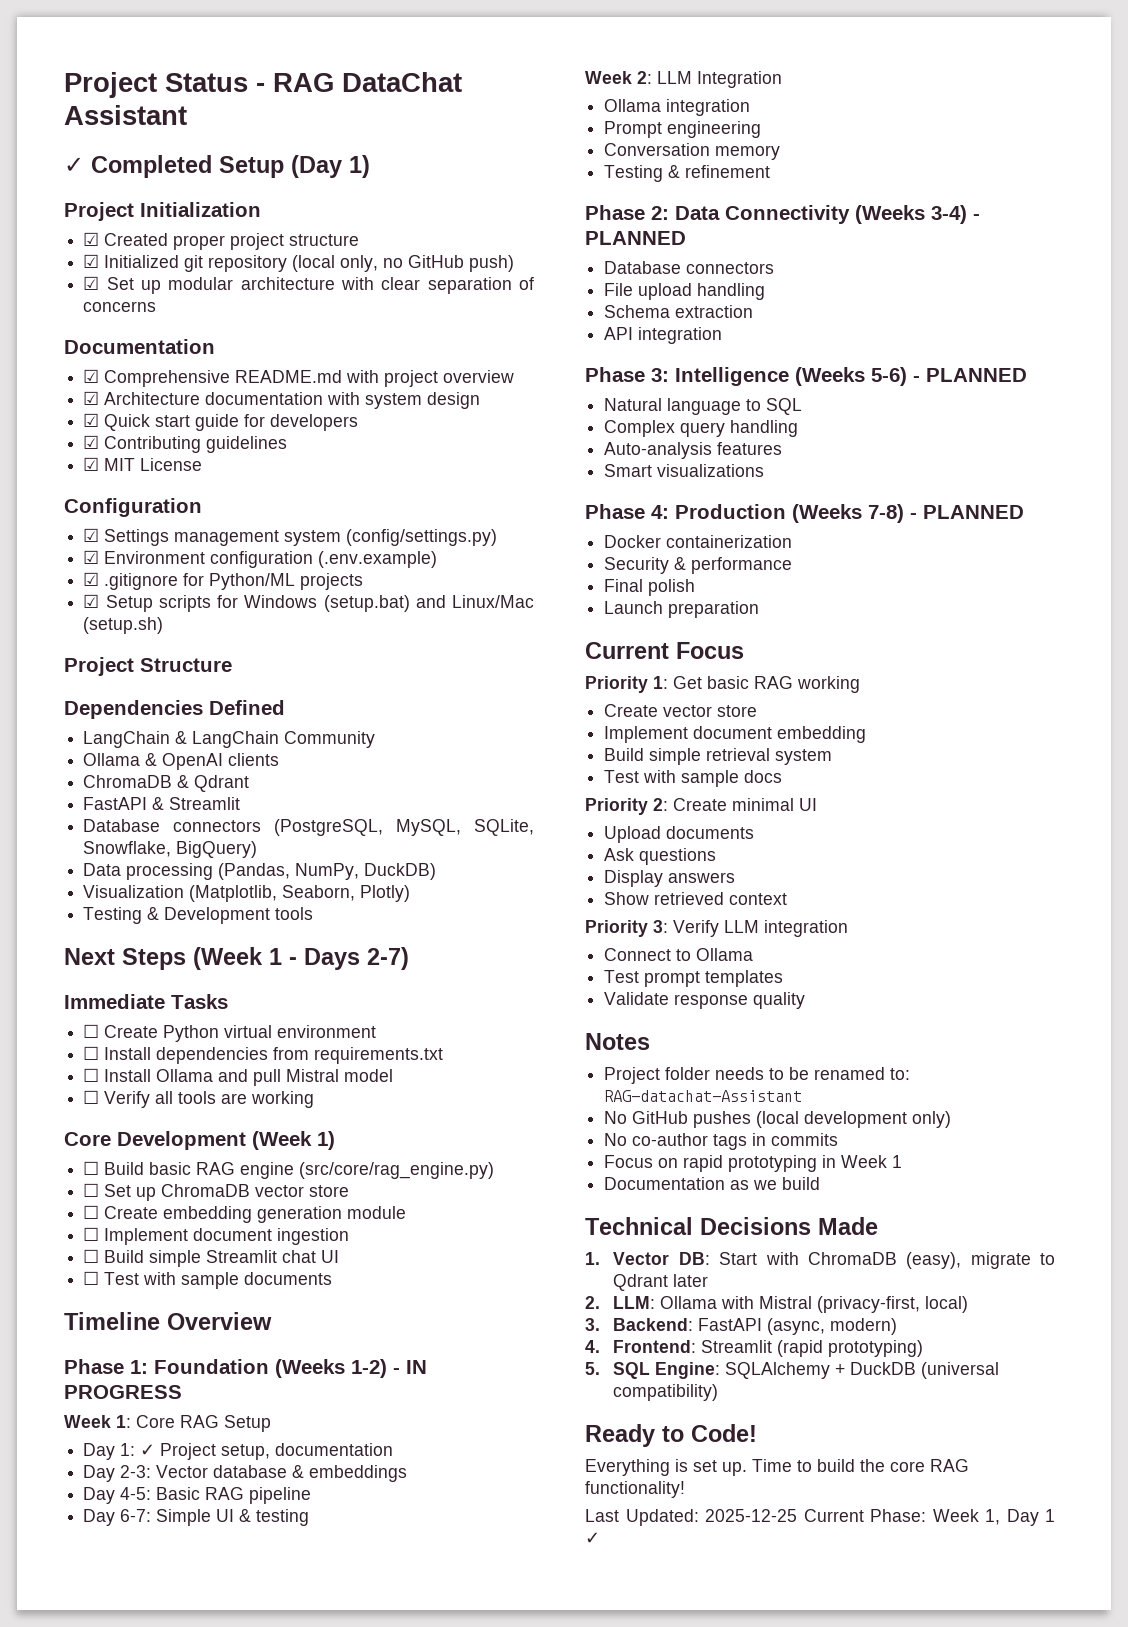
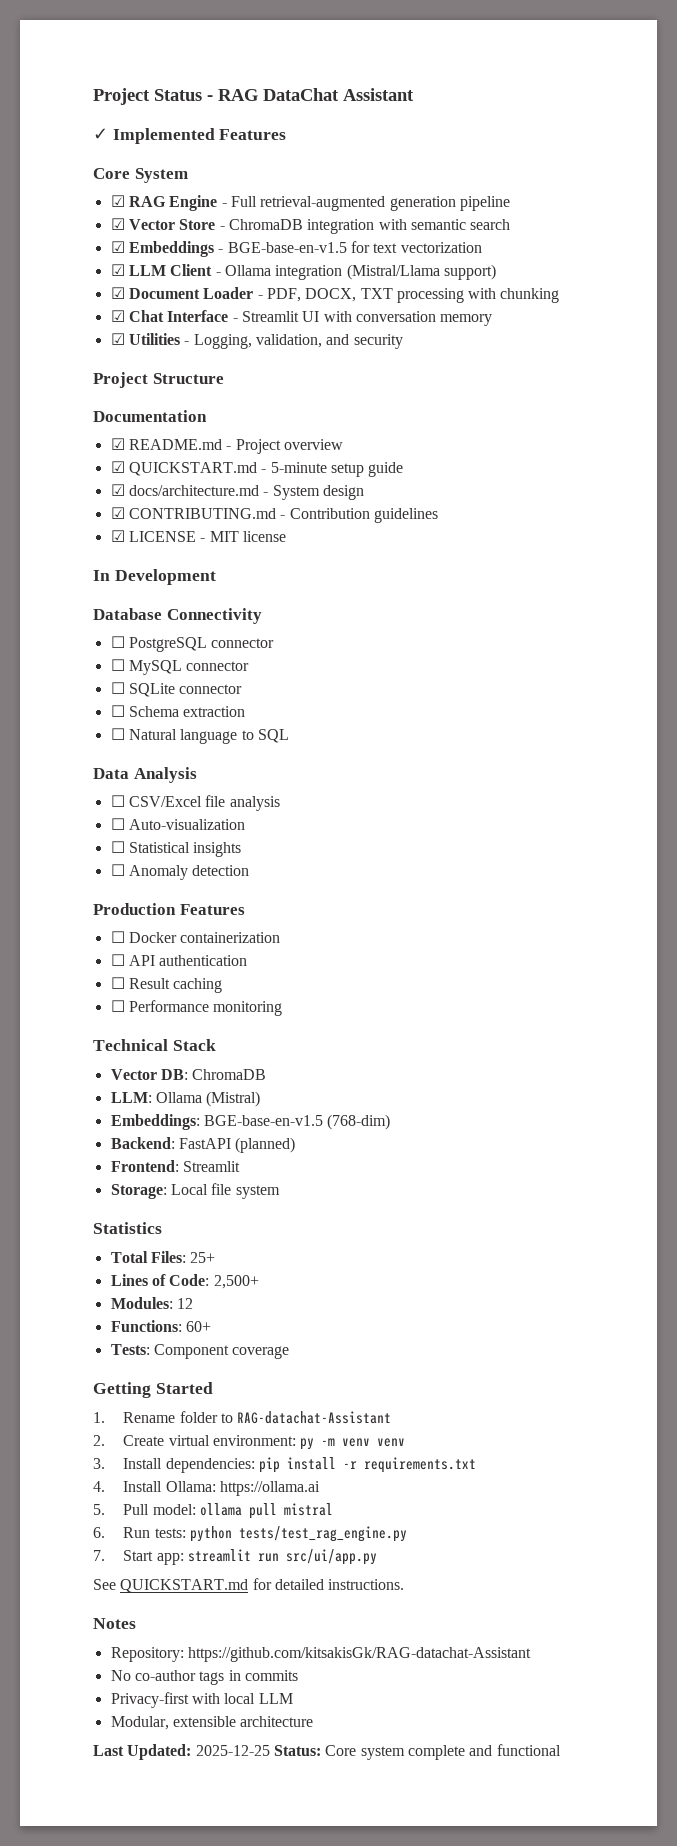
[91,155,370,178] [64,202,261,221] [83,232,360,250] [83,254,515,272] [83,276,534,294] [83,301,157,312] [64,339,215,354] [83,369,515,387] [83,391,481,409] [83,413,359,431] [83,435,288,453] [83,457,203,471] [64,498,202,517] [83,528,498,546] [83,550,438,568] [83,572,364,590] [83,594,534,612] [83,617,164,634] [64,657,232,676] [64,700,285,719] [83,731,376,748] [83,753,280,770] [83,775,250,792] [83,797,241,810] [83,819,534,836] [83,841,258,858] [83,863,437,880] [83,885,411,902] [83,907,314,924] [64,947,409,970] [64,994,228,1009] [83,1024,377,1042] [83,1046,444,1064] [83,1068,394,1086] [83,1090,315,1108] [64,1131,335,1150] [83,1161,495,1179] [83,1183,350,1201] [83,1205,407,1223] [83,1227,350,1245] [83,1249,340,1267] [83,1271,333,1289] [64,1312,272,1330] [64,1359,427,1378] [64,1385,182,1399] [64,1415,271,1432] [83,1443,394,1460] [83,1465,408,1482] [83,1487,312,1504] [83,1509,310,1526] [585,71,782,88] [604,99,751,116] [604,121,762,138] [604,143,781,160] [604,165,771,182] [585,205,980,224] [585,231,686,245] [604,261,775,274] [604,283,766,300] [604,305,754,318] [604,327,723,344] [585,367,1027,386] [604,398,803,415] [604,420,799,437] [604,442,783,459] [604,464,765,477] [585,504,1024,523] [604,535,793,548] [604,557,793,574] [604,579,696,596] [604,601,760,618] [585,642,744,659] [585,676,860,693] [604,704,758,717] [604,726,867,743] [604,748,833,765] [604,770,783,787] [585,798,817,815] [604,826,755,843] [604,848,717,865] [604,870,736,887] [604,892,788,905] [585,920,848,937] [604,948,754,961] [604,970,784,987] [604,992,806,1009] [585,1033,650,1050] [604,1067,911,1084] [604,1090,803,1102] [604,1111,952,1128] Completed Setup (Day 1) // Project Initialization // ☑ Created proper project structure // ☑ Initialized git repository (local only, no GitHub push) // ☑ Set up modular architecture with clear separation of concerns // Documentation // ☑ Comprehensive README.md with project overview // ☑ Architecture documentation with system design // ☑ Quick start guide for developers // ☑ Contributing guidelines // ☑ MIT License // Configuration // ☑ Settings management system (config/settings.py) // ☑ Environment configuration (.env.example) // ☑ .gitignore for Python/ML projects // ☑ Setup scripts for Windows (setup.bat) and Linux/Mac (setup.sh) // Project Structure // Dependencies Defined // LangChain & LangChain Community // Ollama & OpenAI clients // ChromaDB & Qdrant // FastAPI & Streamlit // Database connectors (PostgreSQL, MySQL, SQLite, Snowflake, BigQuery) // Data processing (Pandas, NumPy, DuckDB) // Visualization (Matplotlib, Seaborn, Plotly) // Testing & Development tools // Next Steps (Week 1 - Days 2-7) // Immediate Tasks // ☐ Create Python virtual environment // ☐ Install dependencies from requirements.txt // ☐ Install Ollama and pull Mistral model // ☐ Verify all tools are working // Core Development (Week 1) // ☐ Build basic RAG engine (src/core/rag_engine.py) // ☐ Set up ChromaDB vector store // ☐ Create embedding generation module // ☐ Implement document ingestion // ☐ Build simple Streamlit chat UI // ☐ Test with sample documents // Timeline Overview // Phase 1: Foundation (Weeks 1-2) - IN PROGRESS // Week 1: Core RAG Setup // Day 1: ✓ Project setup, documentation // Day 2-3: Vector database & embeddings // Day 4-5: Basic RAG pipeline // Day 6-7: Simple UI & testing // Week 2: LLM Integration // Ollama integration // Prompt engineering // Conversation memory // Testing & refinement // Phase 2: Data Connectivity (Weeks 3-4) - PLANNED // Database connectors // File upload handling // Schema extraction // API integration // Phase 3: Intelligence (Weeks 5-6) - PLANNED // Natural language to SQL // Complex query handling // Auto-analysis features // Smart visualizations // Phase 4: Production (Weeks 7-8) - PLANNED // Docker containerization // Security & performance // Final polish // Launch preparation // Current Focus // Priority 1: Get basic RAG working // Create vector store // Implement document embedding // Build simple retrieval system // Test with sample docs // Priority 2: Create minimal UI // Upload documents // Ask questions // Display answers // Show retrieved context // Priority 3: Verify LLM integration // Connect to Ollama // Test prompt templates // Validate response quality // Notes // Project folder needs to be renamed to: RAG-datachat-Assistant // No GitHub pushes (local development only) -> [112,128,287,144] [93,168,188,183] [110,195,510,211] [110,218,511,234] [110,241,482,257] [110,264,496,280] [110,287,560,303] [110,310,493,326] [110,333,403,349] [93,372,224,388] [93,410,207,422] [110,438,343,454] [110,461,404,477] [110,484,364,500] [110,507,438,523] [110,530,286,542] [93,569,216,585] [93,608,262,624] [110,636,275,652] [110,659,250,675] [110,682,243,697] [110,705,246,717] [110,728,289,744] [93,767,197,783] [110,795,280,811] [110,818,245,830] [110,841,242,857] [110,864,250,880] [93,903,245,915] [110,931,281,943] [110,954,248,966] [110,977,223,993] [110,1000,283,1016] [93,1039,216,1051] [110,1069,267,1080] [110,1091,261,1107] [110,1114,391,1130] [110,1137,296,1153] [110,1160,240,1172] [110,1183,280,1199] [93,1222,162,1234] [110,1251,216,1263] [110,1274,259,1289] [110,1297,193,1309] [110,1320,211,1332] [110,1344,290,1359] [93,1382,213,1398] [93,1411,392,1424] [93,1435,406,1450] [93,1457,477,1473] [93,1481,321,1496] [93,1503,334,1519] [93,1526,408,1542] [93,1549,378,1565] [93,1578,405,1593] [93,1618,136,1629] [110,1647,531,1662] Implemented Features // Core System // ☑ RAG Engine - Full retrieval-augmented generation pipeline // ☑ Vector Store - ChromaDB integration with semantic search // ☑ Embeddings - BGE-base-en-v1.5 for text vectorization // ☑ LLM Client - Ollama integration (Mistral/Llama support) // ☑ Document Loader - PDF, DOCX, TXT processing with chunking // ☑ Chat Interface - Streamlit UI with conversation memory // ☑ Utilities - Logging, validation, and security // Project Structure // Documentation // ☑ README.md - Project overview // ☑ QUICKSTART.md - 5-minute setup guide // ☑ docs/architecture.md - System design // ☑ CONTRIBUTING.md - Contribution guidelines // ☑ LICENSE - MIT license // In Development // Database Connectivity // ☐ PostgreSQL connector // ☐ MySQL connector // ☐ SQLite connector // ☐ Schema extraction // ☐ Natural language to SQL // Data Analysis // ☐ CSV/Excel file analysis // ☐ Auto-visualization // ☐ Statistical insights // ☐ Anomaly detection // Production Features // ☐ Docker containerization // ☐ API authentication // ☐ Result caching // ☐ Performance monitoring // Technical Stack // Vector DB: ChromaDB // LLM: Ollama (Mistral) // Embeddings: BGE-base-en-v1.5 (768-dim) // Backend: FastAPI (planned) // Frontend: Streamlit // Storage: Local file system // Statistics // Total Files: 25+ // Lines of Code: 2,500+ // Modules: 12 // Functions: 60+ // Tests: Component coverage // Getting Started // 1. Rename folder to RAG-datachat-Assistant // 2. Create virtual environment: py -m venv venv // 3. Install dependencies: pip install -r requirements.txt // 4. Install Ollama: https://ollama.ai // 5. Pull model: ollama pull mistral // 6. Run tests: python tests/test_rag_engine.py // 7. Start app: streamlit run src/ui/app.py // See QUICKSTART.md for detailed instructions. // Notes // Repository: https://github.com/kitsakisGk/RAG-datachat-Assistant
[604,1155,903,1172] [604,1177,821,1190] [585,1217,878,1235] [585,1252,1055,1269] [613,1274,709,1291] [585,1296,969,1313] [585,1318,898,1335] [585,1340,924,1357] [585,1362,1000,1379] [613,1384,719,1401] [585,1424,757,1447] [585,1459,969,1476] [585,1481,685,1498] [585,1509,1055,1526] [585,1532,600,1544] Focus on rapid prototyping in Week 1 // Documentation as we build // Technical Decisions Made // 1. Vector DB: Start with ChromaDB (easy), migrate to Qdrant later // 2. LLM: Ollama with Mistral (privacy-first, local) // 3. Backend: FastAPI (async, modern) // 4. Frontend: Streamlit (rapid prototyping) // 5. SQL Engine: SQLAlchemy + DuckDB (universal compatibility) // Ready to Code! // Everything is set up. Time to build the core RAG functionality! // Last Updated: 2025-12-25 Current Phase: Week 1, Day 1 ✓ -> [110,1692,293,1708] [110,1716,314,1730] [93,1744,561,1760] Privacy-first with local LLM // Modular, extensible architecture // Last Updated: 2025-12-25 Status: Core system complete and functional

